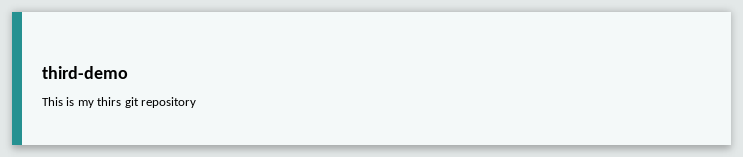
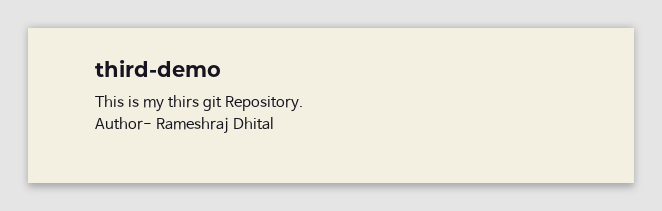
[140,97,196,108] repository -> [224,96,303,112] [95,117,274,134] Repository. // Author- Rameshraj Dhital

